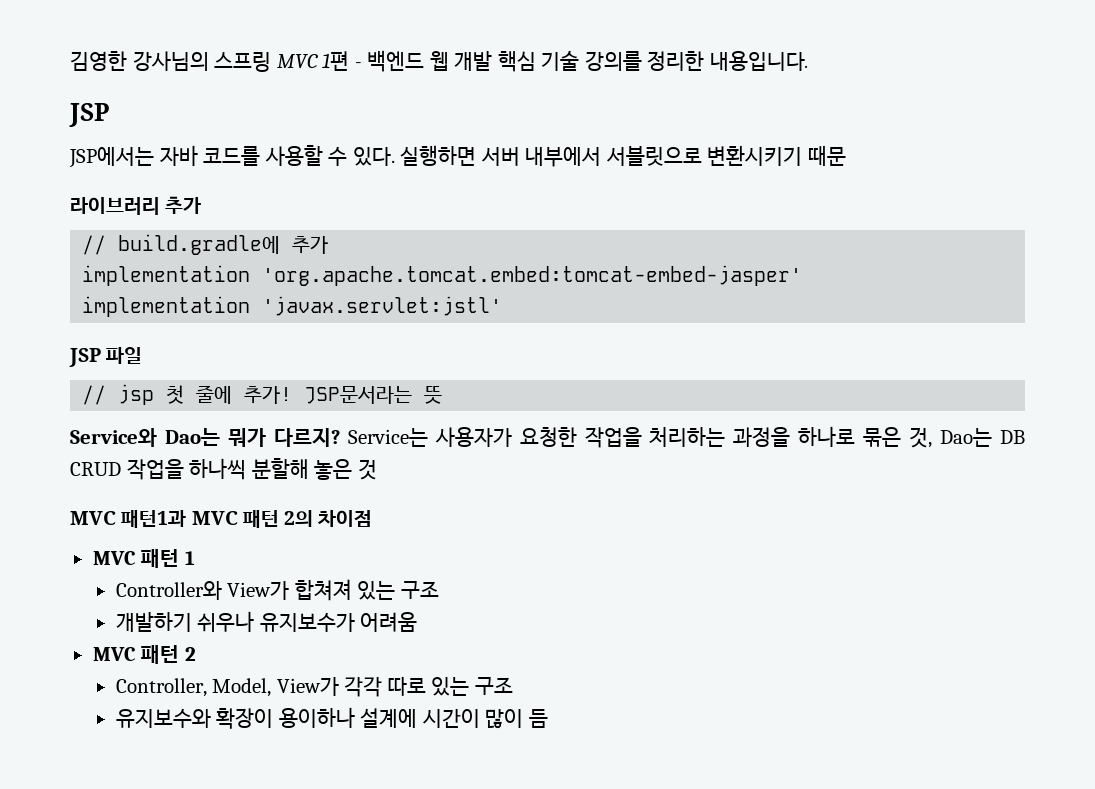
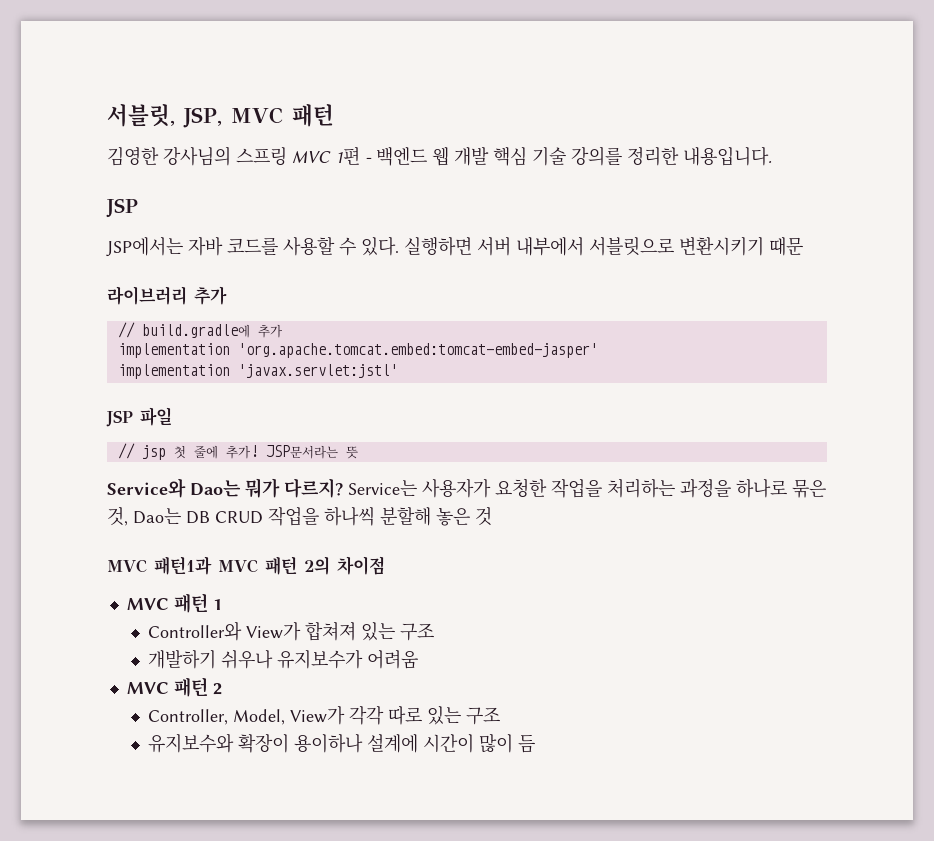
(70, 61) none -> [107,104,334,128] 서블릿, JSP, MVC 패턴 //

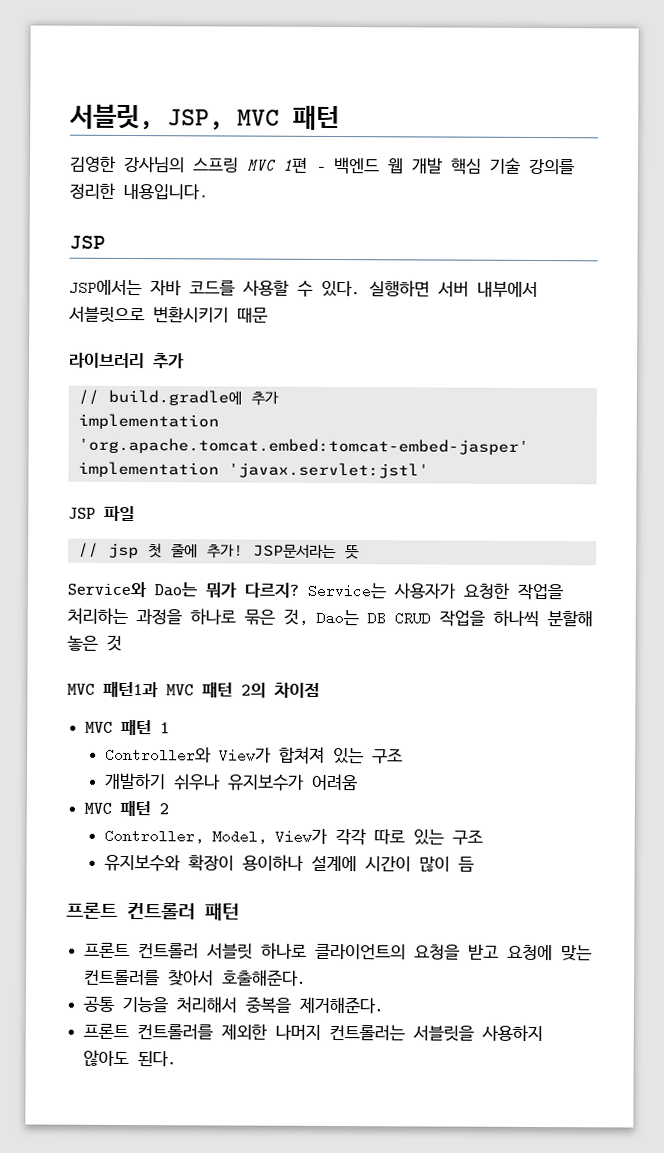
(535, 744) none -> [66,902,240,921] [84,942,593,961] [84,969,308,986] [83,996,385,1014] [83,1023,544,1042] [83,1049,178,1067] // 프론트 컨트롤러 패턴 // 프론트 컨트롤러 서블릿 하나로 클라이언트의 요청을 받고 요청에 맞는 컨트롤러를 찾아서 호출해준다. // 공통 기능을 처리해서 중복을 제거해준다. // 프론트 컨트롤러를 제외한 나머지 컨트롤러는 서블릿을 사용하지 않아도 된다.

